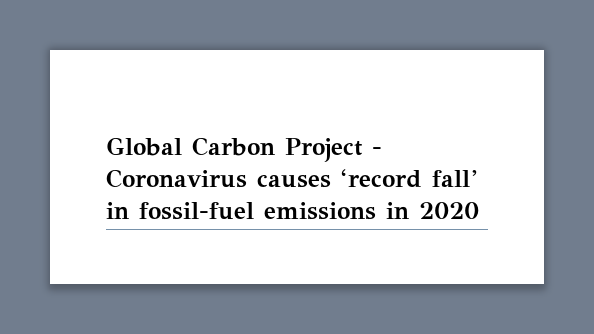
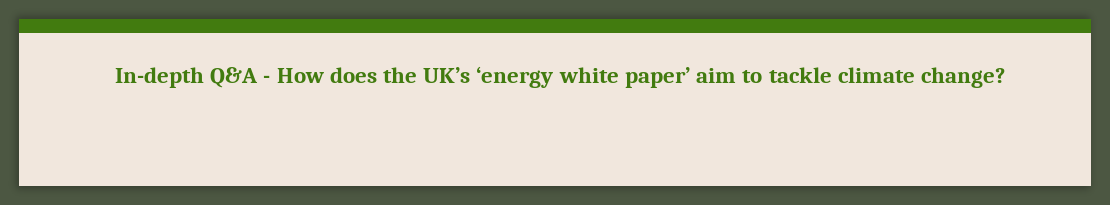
[106,137,382,162] [106,169,477,188] [106,202,479,220] Global Carbon Project - Coronavirus causes ‘record fall’ in fossil-fuel emissions in 2020 -> [115,66,1005,88] In-depth Q&A - How does the UK’s ‘energy white paper’ aim to tackle climate change?

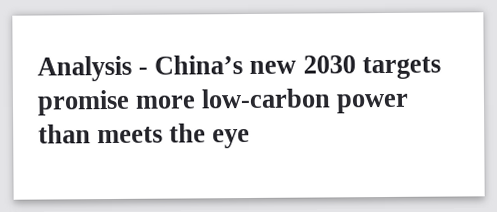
[115,66,1005,88] In-depth Q&A - How does the UK’s ‘energy white paper’ aim to tackle climate change? -> [37,55,441,82] [37,88,410,116] [38,123,251,149] Analysis - China’s new 2030 targets promise more low-carbon power than meets the eye

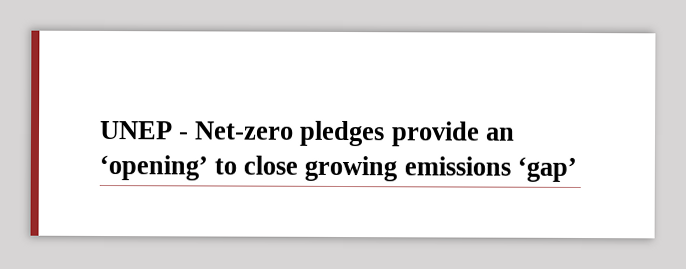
[37,55,441,82] [37,88,410,116] [38,123,251,149] Analysis - China’s new 2030 targets promise more low-carbon power than meets the eye -> [99,120,515,147] [99,154,577,182] UNEP - Net-zero pledges provide an ‘opening’ to close growing emissions ‘gap’

